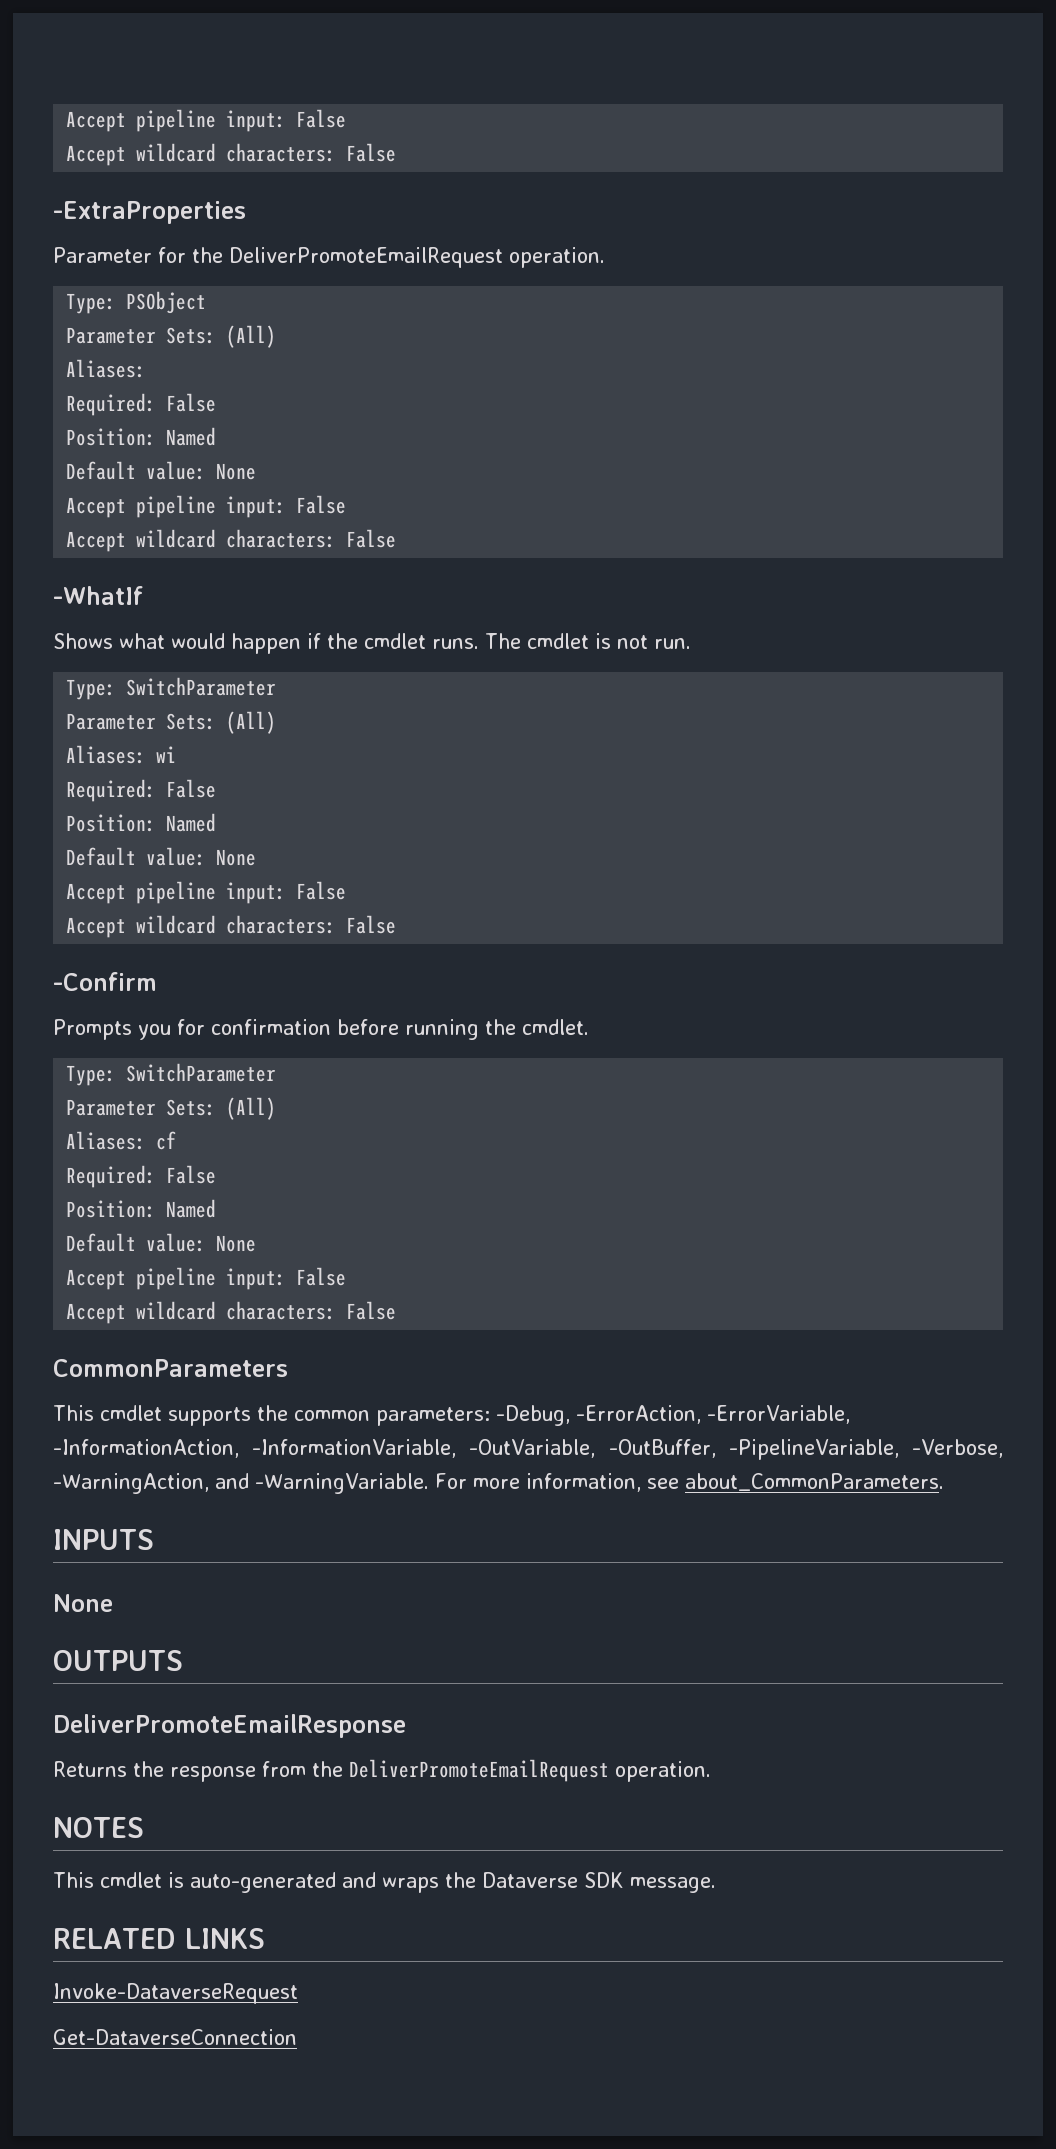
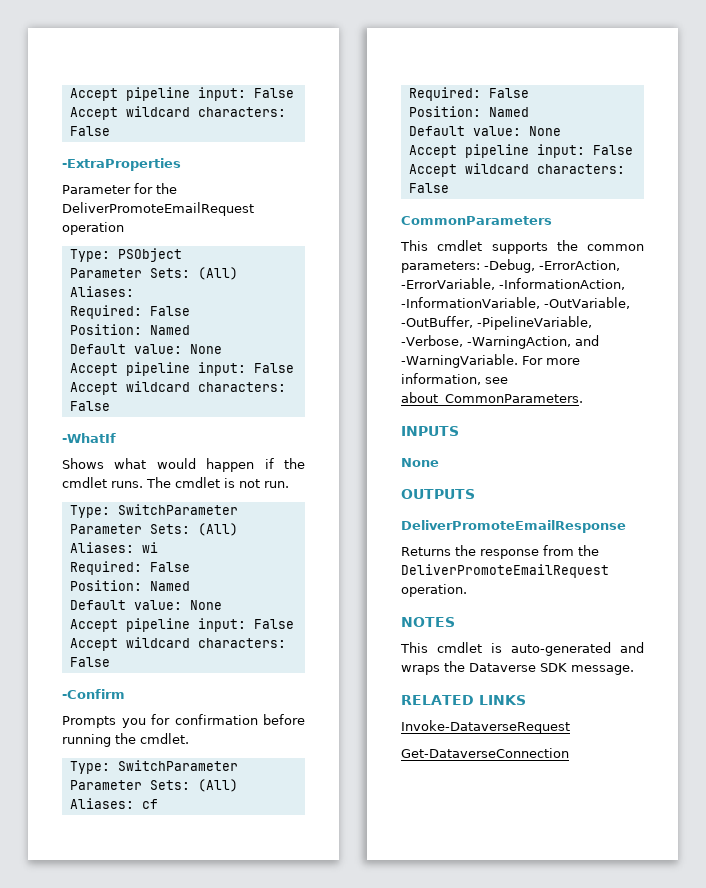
[509,247,605,268] operation. -> [62,222,124,235] operation

